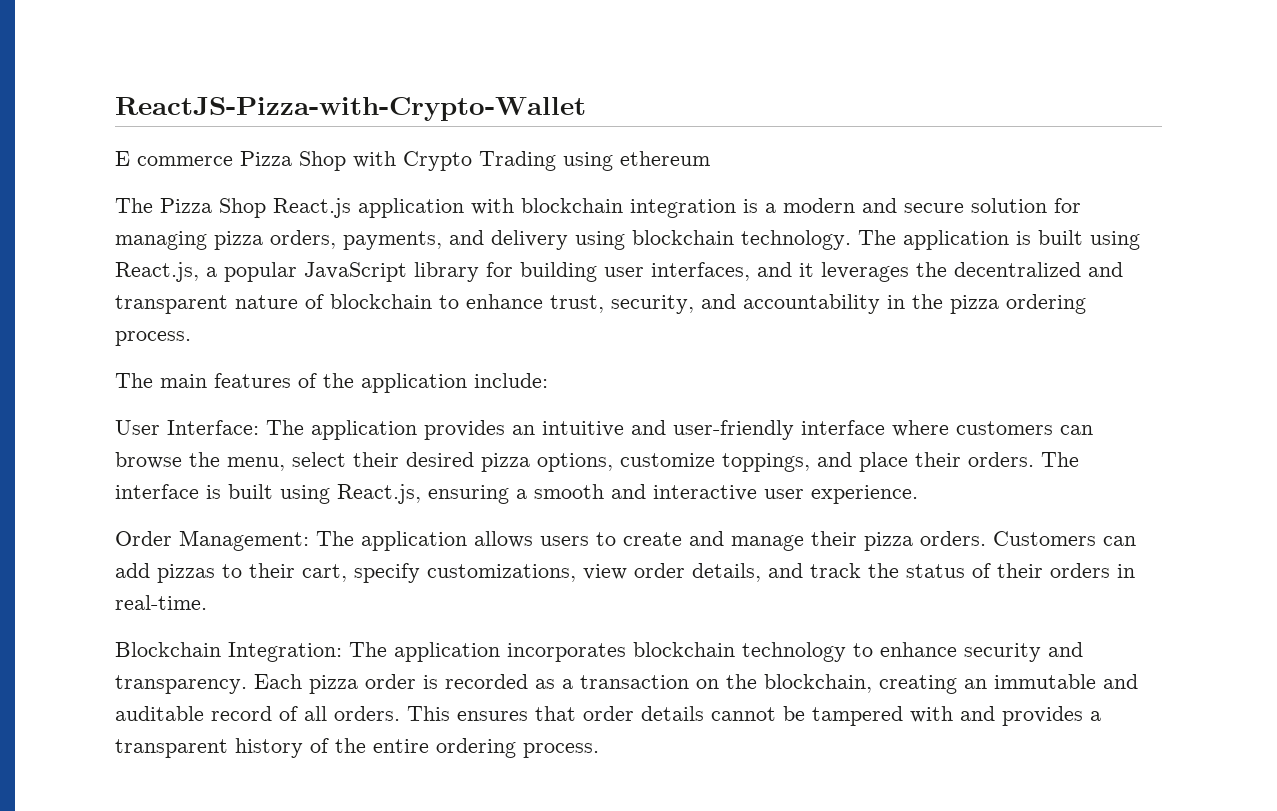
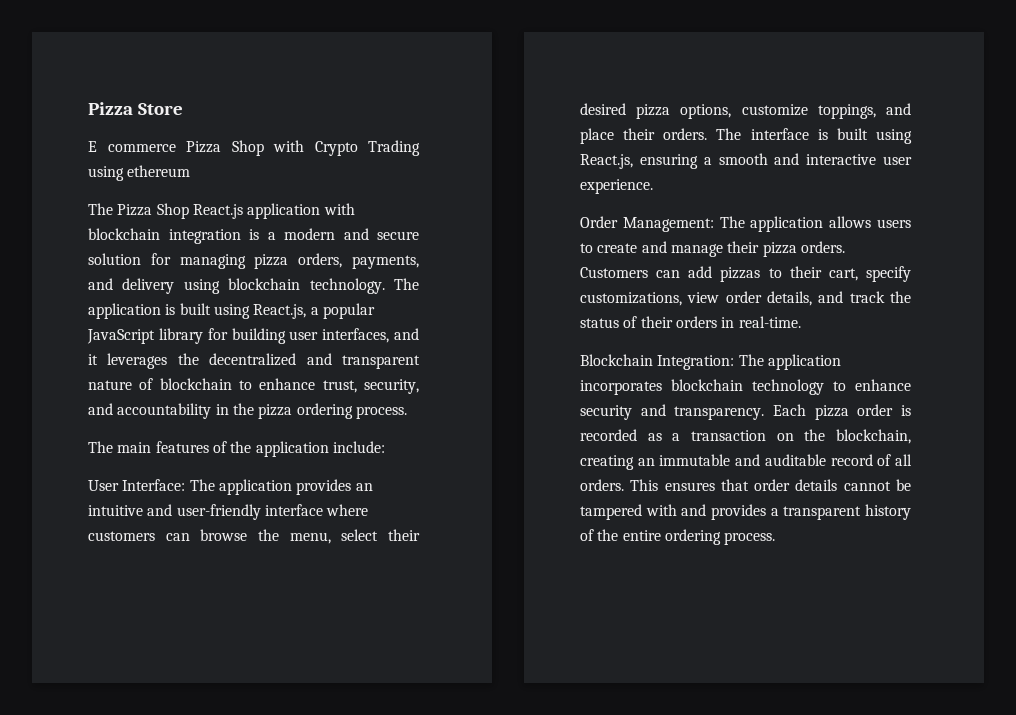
[115,97,586,121] ReactJS-Pizza-with-Crypto-Wallet -> [88,102,183,115] Pizza Store

